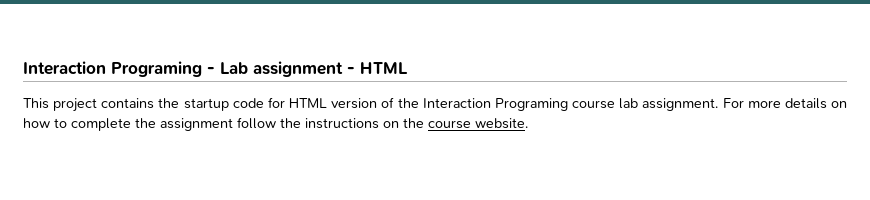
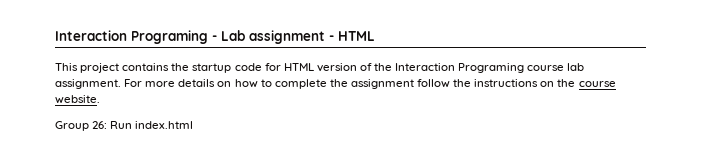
(528, 123) none -> [55,121,194,131] // Group 26: Run index.html

